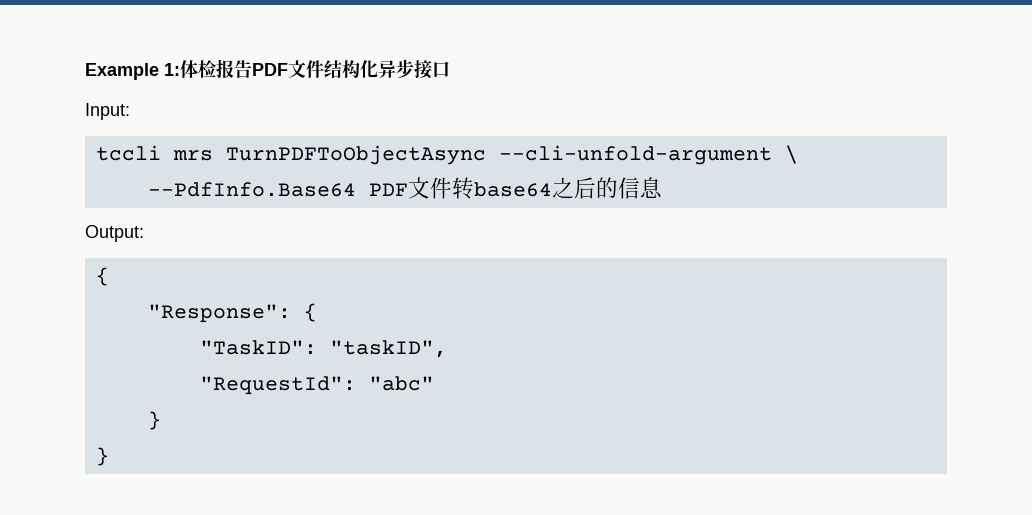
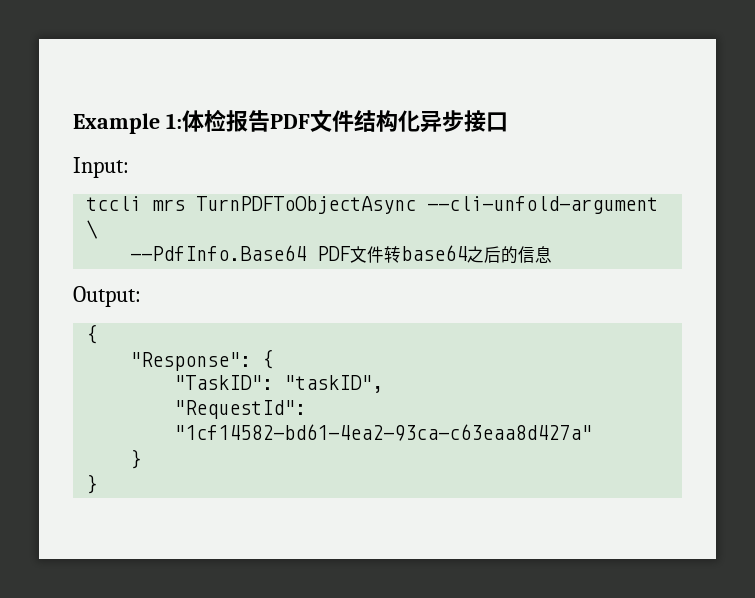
[368,376,434,391] "abc" -> [174,424,593,441] "1cf14582-bd61-4ea2-93ca-c63eaa8d427a"

